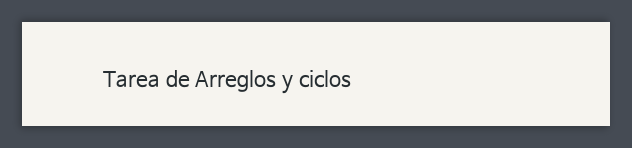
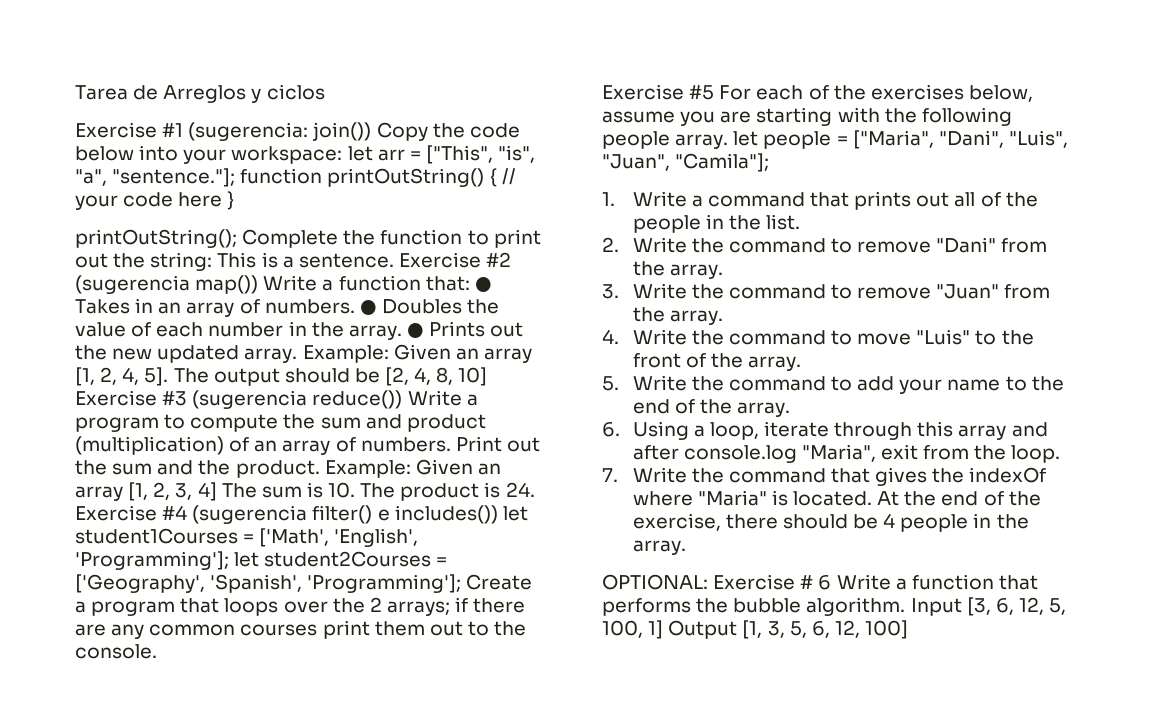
(351, 79) none -> [75,122,520,141] [75,145,536,164] [75,168,516,187] [75,191,235,210] [75,229,541,248] [75,252,512,271] [75,275,492,294] [75,298,500,317] [75,321,524,340] [75,344,532,363] [75,367,488,386] [75,390,478,409] [75,414,486,432] [75,436,540,455] [75,459,501,478] [75,482,535,501] [75,505,528,524] [75,528,419,547] [75,551,448,570] [75,574,533,593] [75,597,526,616] [75,620,527,639] [75,644,157,659] [602,84,1033,102] [602,107,1012,126] [602,130,1068,149] [602,153,770,172] [602,191,1038,210] [632,214,801,233] [602,237,1048,253] [632,261,723,279] [602,283,1051,299] [632,307,723,325] [602,329,1034,345] [632,353,802,371] [602,375,1064,394] [632,399,791,417] [602,421,1048,440] [632,444,1061,463] [602,467,1047,486] [632,490,1041,506] [632,513,1029,532] [632,540,686,555] [602,574,1038,590] [602,597,1067,616] [602,620,909,639] // Exercise #1 (sugerencia: join()) Copy the code below into your workspace: let arr = ["This", "is", "a", "sentence."]; function printOutString() { // your code here } // printOutString(); Complete the function to print out the string: This is a sentence. Exercise #2 (sugerencia map()) Write a function that: ● Takes in an array of numbers. ● Doubles the value of each number in the array. ● Prints out the new updated array. Example: Given an array [1, 2, 4, 5]. The output should be [2, 4, 8, 10] Exercise #3 (sugerencia reduce()) Write a program to compute the sum and product (multiplication) of an array of numbers. Print out the sum and the product. Example: Given an array [1, 2, 3, 4] The sum is 10. The product is 24. Exercise #4 (sugerencia filter() e includes()) let student1Courses = ['Math', 'English', 'Programming']; let student2Courses = ['Geography', 'Spanish', 'Programming']; Create a program that loops over the 2 arrays; if there are any common courses print them out to the console. // Exercise #5 For each of the exercises below, assume you are starting with the following people array. let people = ["Maria", "Dani", "Luis", "Juan", "Camila"]; // 1. Write a command that prints out all of the people in the list. // 2. Write the command to remove "Dani" from the array. // 3. Write the command to remove "Juan" from the array. // 4. Write the command to move "Luis" to the front of the array. // 5. Write the command to add your name to the end of the array. // 6. Using a loop, iterate through this array and after console.log "Maria", exit from the loop. // 7. Write the command that gives the indexOf where "Maria" is located. At the end of the exercise, there should be 4 people in the array. // OPTIONAL: Exercise # 6 Write a function that performs the bubble algorithm. Input [3, 6, 12, 5, 100, 1] Output [1, 3, 5, 6, 12, 100]

